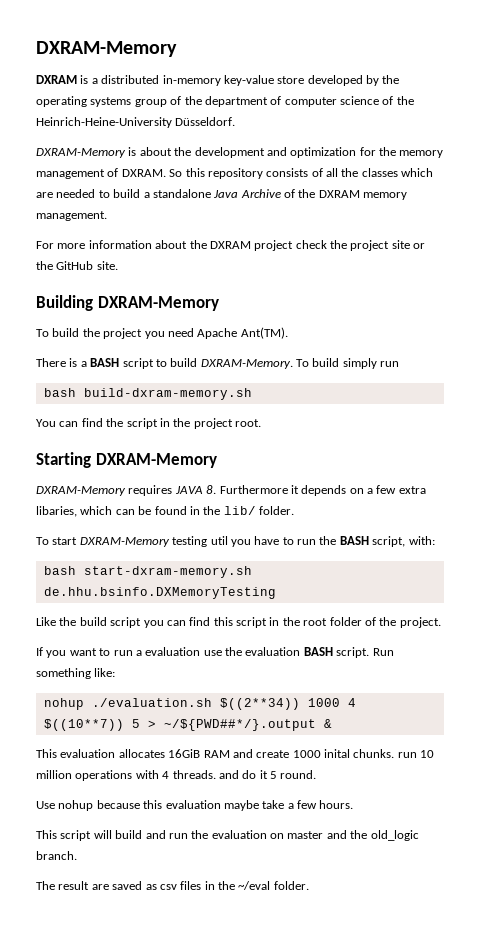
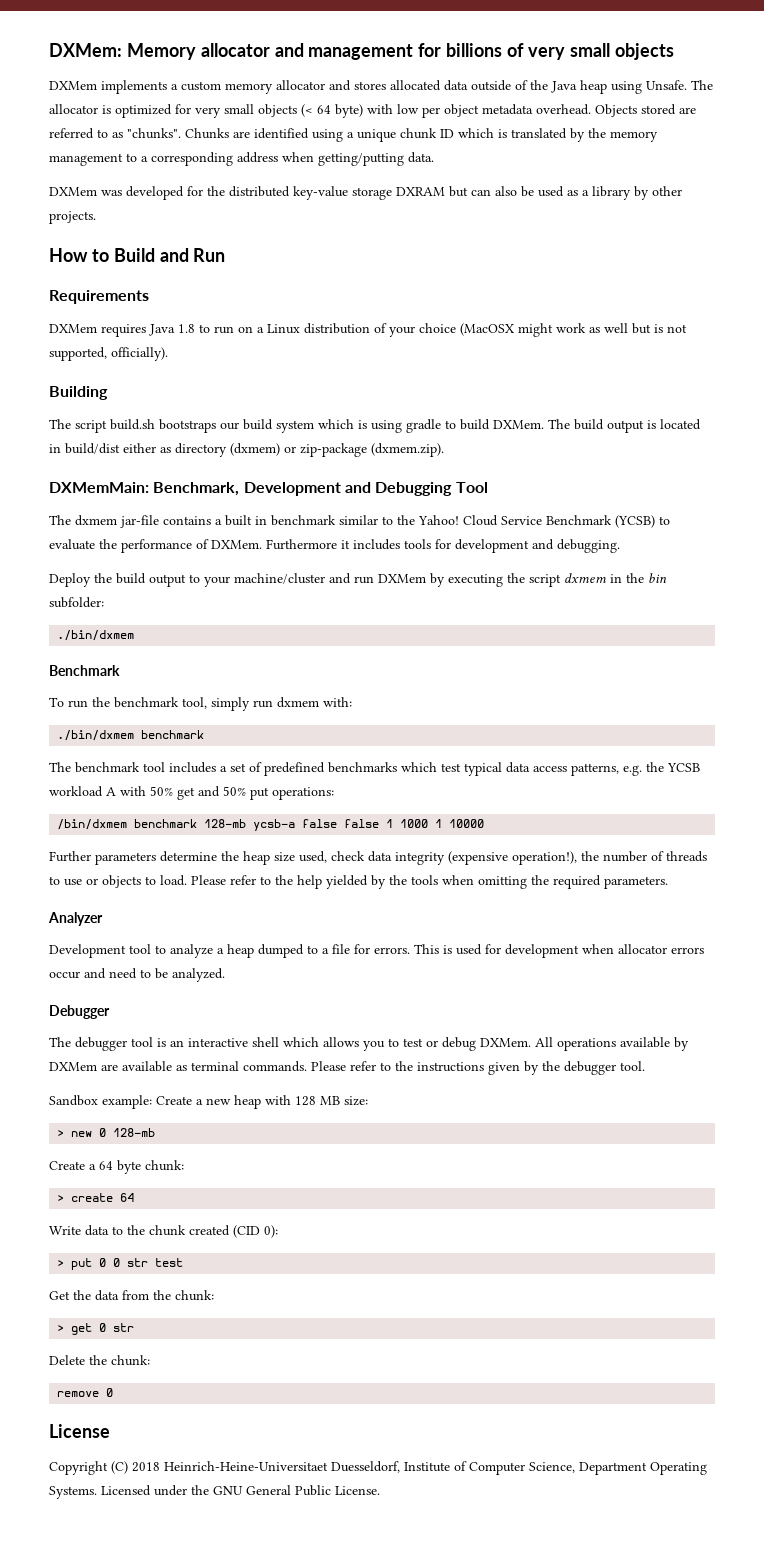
[36,41,177,57] [36,75,400,86] [36,96,414,107] [36,117,236,128] [36,147,444,158] [36,168,434,179] [36,189,408,200] [36,211,107,221] [36,240,426,251] [36,261,118,270] [36,295,219,311] [36,327,288,339] [36,358,400,369] [43,388,252,400] [36,418,261,429] [36,452,217,468] [36,485,426,496] [36,506,294,517] [36,536,435,547] [43,566,252,578] [43,587,276,599] [36,617,441,628] [36,647,394,658] [36,668,116,679] [43,698,356,710] [43,719,332,731] [36,749,435,758] [36,770,317,781] [36,800,354,811] [36,830,419,841] [36,851,77,860] [36,881,309,890] DXRAM-Memory // DXRAM is a distributed in-memory key-value store developed by the operating systems group of the department of computer science of the Heinrich-Heine-University Düsseldorf. // DXRAM-Memory is about the development and optimization for the memory management of DXRAM. So this repository consists of all the classes which are needed to build a standalone Java Archive of the DXRAM memory management. // For more information about the DXRAM project check the project site or the GitHub site. // Building DXRAM-Memory // To build the project you need Apache Ant(TM). // There is a BASH script to build DXRAM-Memory. To build simply run // bash build-dxram-memory.sh // You can find the script in the project root. // Starting DXRAM-Memory // DXRAM-Memory requires JAVA 8. Furthermore it depends on a few extra libaries, which can be found in the lib/ folder. // To start DXRAM-Memory testing util you have to run the BASH script, with: // bash start-dxram-memory.sh de.hhu.bsinfo.DXMemoryTesting // Like the build script you can find this script in the root folder of the project. // If you want to run a evaluation use the evaluation BASH script. Run something like: // nohup ./evaluation.sh $((2**34)) 1000 4 $((10**7)) 5 > ~/${PWD##*/}.output & // This evaluation allocates 16GiB RAM and create 1000 inital chunks. run 10 million operations with 4 threads. and do it 5 round. // Use nohup because this evaluation maybe take a few hours. // This script will build and run the evaluation on master and the old_logic branch. // The result are saved as csv files in the ~/eval folder. -> [49,43,674,60] [49,80,713,94] [49,104,696,118] [49,128,658,142] [49,152,434,166] [49,186,682,200] [49,211,96,224] [49,248,226,262] [49,290,149,304] [49,323,687,337] [49,347,168,361] [49,386,108,400] [49,419,701,433] [49,443,444,457] [49,482,488,496] [49,515,670,528] [49,539,620,553] [49,573,667,587] [49,597,104,608] [57,630,135,641] [49,665,120,676] [49,697,352,711] [57,730,205,741] [49,762,700,776] [49,786,334,800] [57,819,485,831] [49,851,707,865] [49,875,668,889] [48,912,103,926] [49,944,704,958] [49,968,225,982] [49,1005,110,1019] [49,1037,689,1051] [49,1061,645,1075] [49,1095,368,1109] [57,1128,156,1137] [49,1160,184,1174] [57,1193,135,1202] [49,1225,278,1238] [57,1258,184,1270] [49,1290,214,1301] [57,1323,135,1335] [49,1355,150,1366] [57,1388,114,1397] [49,1424,110,1438] [49,1461,707,1475] [49,1485,380,1499] DXMem: Memory allocator and management for billions of very small objects // DXMem implements a custom memory allocator and stores allocated data outside of the Java heap using Unsafe. The allocator is optimized for very small objects (< 64 byte) with low per object metadata overhead. Objects stored are referred to as "chunks". Chunks are identified using a unique chunk ID which is translated by the memory management to a corresponding address when getting/putting data. // DXMem was developed for the distributed key-value storage DXRAM but can also be used as a library by other projects. // How to Build and Run // Requirements // DXMem requires Java 1.8 to run on a Linux distribution of your choice (MacOSX might work as well but is not supported, officially). // Building // The script build.sh bootstraps our build system which is using gradle to build DXMem. The build output is located in build/dist either as directory (dxmem) or zip-package (dxmem.zip). // DXMemMain: Benchmark, Development and Debugging Tool // The dxmem jar-file contains a built in benchmark similar to the Yahoo! Cloud Service Benchmark (YCSB) to evaluate the performance of DXMem. Furthermore it includes tools for development and debugging. // Deploy the build output to your machine/cluster and run DXMem by executing the script dxmem in the bin subfolder: // ./bin/dxmem // Benchmark // To run the benchmark tool, simply run dxmem with: // ./bin/dxmem benchmark // The benchmark tool includes a set of predefined benchmarks which test typical data access patterns, e.g. the YCSB workload A with 50% get and 50% put operations: // /bin/dxmem benchmark 128-mb ycsb-a false false 1 1000 1 10000 // Further parameters determine the heap size used, check data integrity (expensive operation!), the number of threads to use or objects to load. Please refer to the help yielded by the tools when omitting the required parameters. // Analyzer // Development tool to analyze a heap dumped to a file for errors. This is used for development when allocator errors occur and need to be analyzed. // Debugger // The debugger tool is an interactive shell which allows you to test or debug DXMem. All operations available by DXMem are available as terminal commands. Please refer to the instructions given by the debugger tool. // Sandbox example: Create a new heap with 128 MB size: // > new 0 128-mb // Create a 64 byte chunk: // > create 64 // Write data to the chunk created (CID 0): // > put 0 0 str test // Get the data from the chunk: // > get 0 str // Delete the chunk: // remove 0 // License // Copyright (C) 2018 Heinrich-Heine-Universitaet Duesseldorf, Institute of Computer Science, Department Operating Systems. Licensed under the GNU General Public License.

